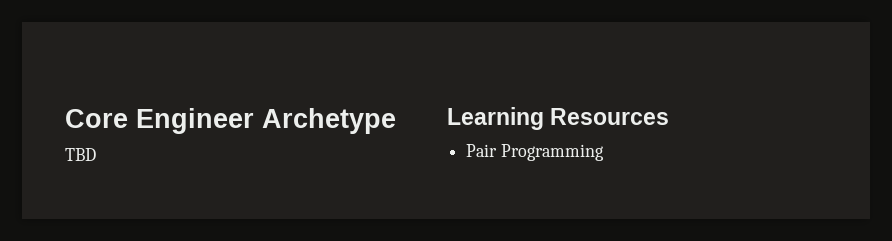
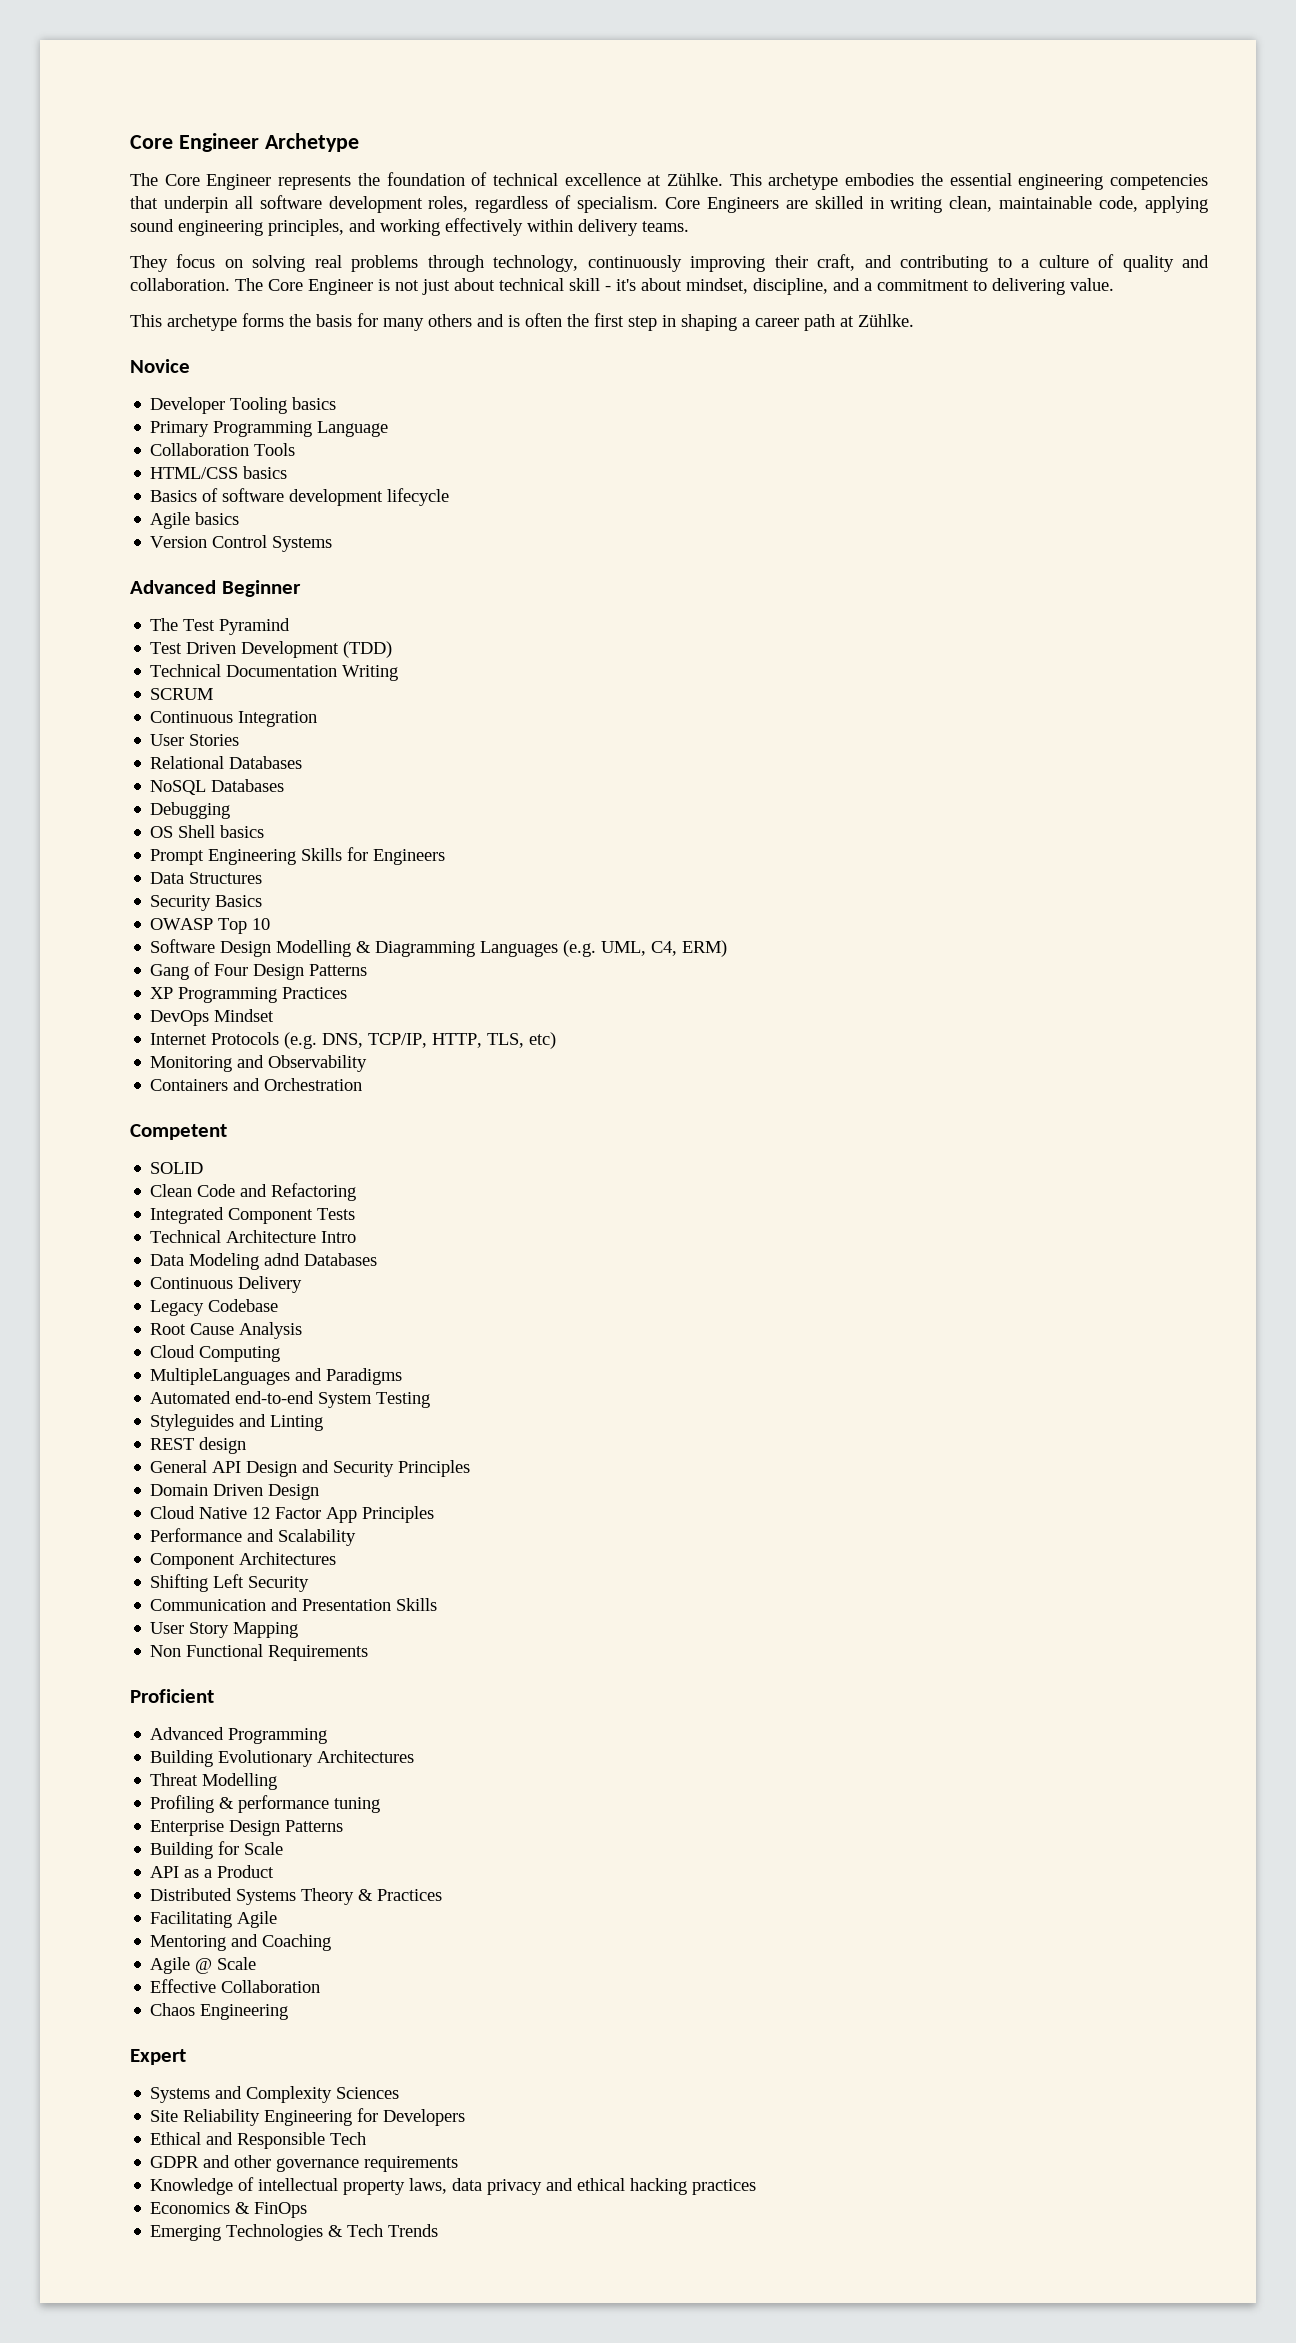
[65,148,96,161] [447,107,670,130] [466,144,604,161] TBD // Learning Resources // Pair Programming -> [130,172,1209,190] [130,195,1209,213] [130,218,689,236] [130,254,1210,272] [130,278,1114,295] [130,313,914,331] [130,359,190,373] [150,397,337,414] [150,421,389,437] [150,443,296,456] [150,466,288,479] [150,488,450,506] [150,512,240,529] [150,535,333,552] [130,580,301,597] [150,618,291,635] [150,641,393,658] [150,664,399,681] [150,688,214,700] [150,711,318,727] [150,734,240,746] [150,756,303,769] [150,779,285,795] [150,802,231,819] [150,825,265,838] [150,847,446,865] [150,872,263,884] [150,895,263,911] [150,918,271,934] [150,939,728,957] [150,962,368,980] [150,987,348,1003] [150,1009,275,1026] [150,1032,557,1049] [150,1055,368,1072] [150,1078,363,1091] [130,1124,227,1140] [150,1162,204,1174] [150,1183,357,1201] [150,1207,356,1224] [150,1230,357,1243] [150,1253,378,1270] [150,1276,303,1293] [150,1299,279,1316] [150,1322,303,1339] [150,1345,281,1362] [150,1368,403,1385] [150,1391,431,1408] [150,1414,324,1431] [150,1437,247,1454] [150,1460,471,1477] [150,1484,320,1500] [150,1506,435,1523] [150,1528,357,1546] [150,1552,337,1569] [150,1574,310,1592] [150,1598,438,1611] [150,1622,299,1638] [150,1644,369,1661] [130,1689,214,1703] [150,1727,328,1744] [150,1750,415,1767] [150,1773,278,1790] [150,1795,381,1813] [150,1820,344,1836] [150,1841,284,1859] [150,1865,275,1878] [150,1888,443,1905] [150,1911,278,1928] [150,1934,332,1951] [150,1957,257,1974] [150,1979,321,1993] [150,2003,289,2020] [130,2049,186,2065] [150,2086,400,2103] [150,2108,466,2126] [150,2132,367,2149] [150,2155,459,2172] [150,2177,757,2195] [150,2202,308,2218] [150,2224,439,2241] The Core Engineer represents the foundation of technical excellence at Zühlke. This archetype embodies the essential engineering competencies that underpin all software development roles, regardless of specialism. Core Engineers are skilled in writing clean, maintainable code, applying sound engineering principles, and working effectively within delivery teams. // They focus on solving real problems through technology, continuously improving their craft, and contributing to a culture of quality and collaboration. The Core Engineer is not just about technical skill - it's about mindset, discipline, and a commitment to delivering value. // This archetype forms the basis for many others and is often the first step in shaping a career path at Zühlke. // Novice // Developer Tooling basics // Primary Programming Language // Collaboration Tools // HTML/CSS basics // Basics of software development lifecycle // Agile basics // Version Control Systems // Advanced Beginner // The Test Pyramind // Test Driven Development (TDD) // Technical Documentation Writing // SCRUM // Continuous Integration // User Stories // Relational Databases // NoSQL Databases // Debugging // OS Shell basics // Prompt Engineering Skills for Engineers // Data Structures // Security Basics // OWASP Top 10 // Software Design Modelling & Diagramming Languages (e.g. UML, C4, ERM) // Gang of Four Design Patterns // XP Programming Practices // DevOps Mindset // Internet Protocols (e.g. DNS, TCP/IP, HTTP, TLS, etc) // Monitoring and Observability // Containers and Orchestration // Competent // SOLID // Clean Code and Refactoring // Integrated Component Tests // Technical Architecture Intro // Data Modeling adnd Databases // Continuous Delivery // Legacy Codebase // Root Cause Analysis // Cloud Computing // MultipleLanguages and Paradigms // Automated end-to-end System Testing // Styleguides and Linting // REST design // General API Design and Security Principles // Domain Driven Design // Cloud Native 12 Factor App Principles // Performance and Scalability // Component Architectures // Shifting Left Security // Communication and Presentation Skills // User Story Mapping // Non Functional Requirements // Proficient // Advanced Programming // Building Evolutionary Architectures // Threat Modelling // Profiling & performance tuning // Enterprise Design Patterns // Building for Scale // API as a Product // Distributed Systems Theory & Practices // Facilitating Agile // Mentoring and Coaching // Agile @ Scale // Effective Collaboration // Chaos Engineering // Expert // Systems and Complexity Sciences // Site Reliability Engineering for Developers // Ethical and Responsible Tech // GDPR and other governance requirements // Knowledge of intellectual property laws, data privacy and ethical hacking practices // Economics & FinOps // Emerging Technologies & Tech Trends

